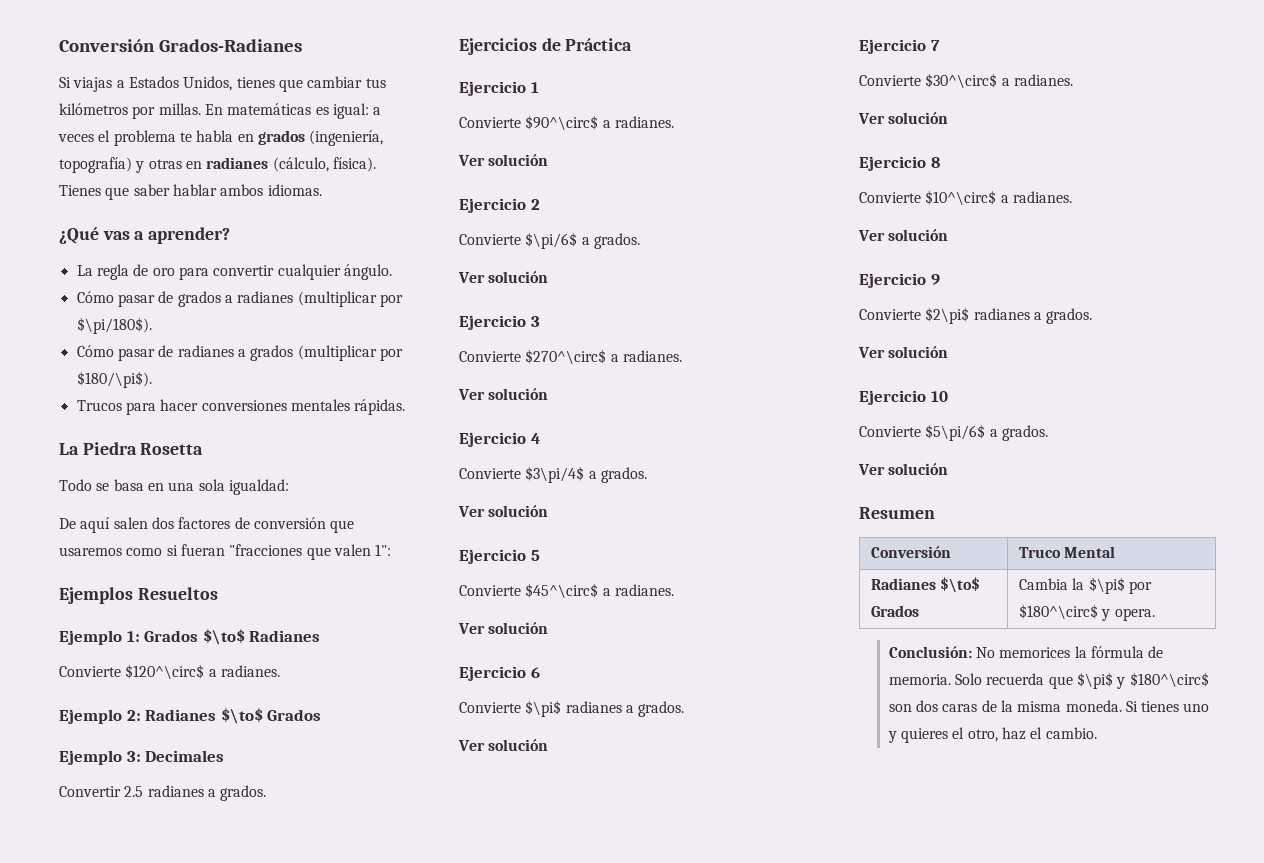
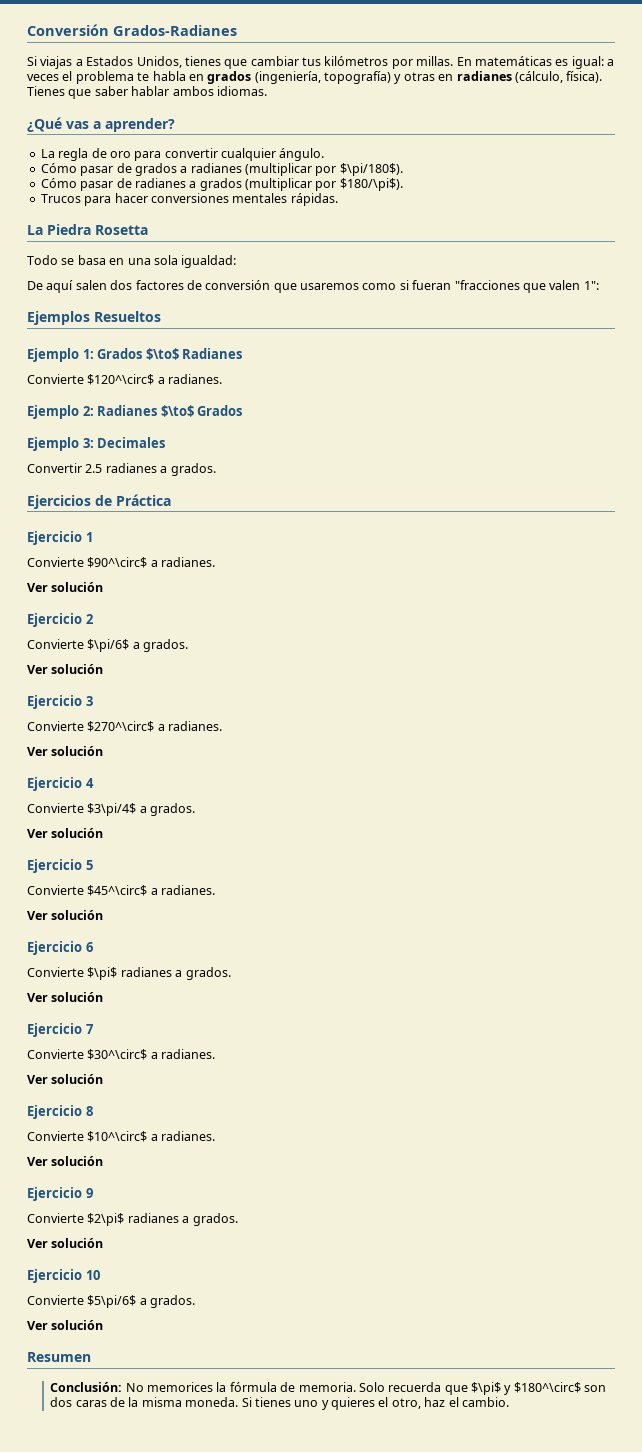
[871,546,952,558] [1019,546,1116,558] [871,577,981,593] [871,605,920,617] [1019,577,1152,594] [1019,604,1155,621] // Conversión | Truco Mental // Radianes $\to$ Grados | Cambia la $\pi$ por $180^\circ$ y opera. -> (91, 1357) none

